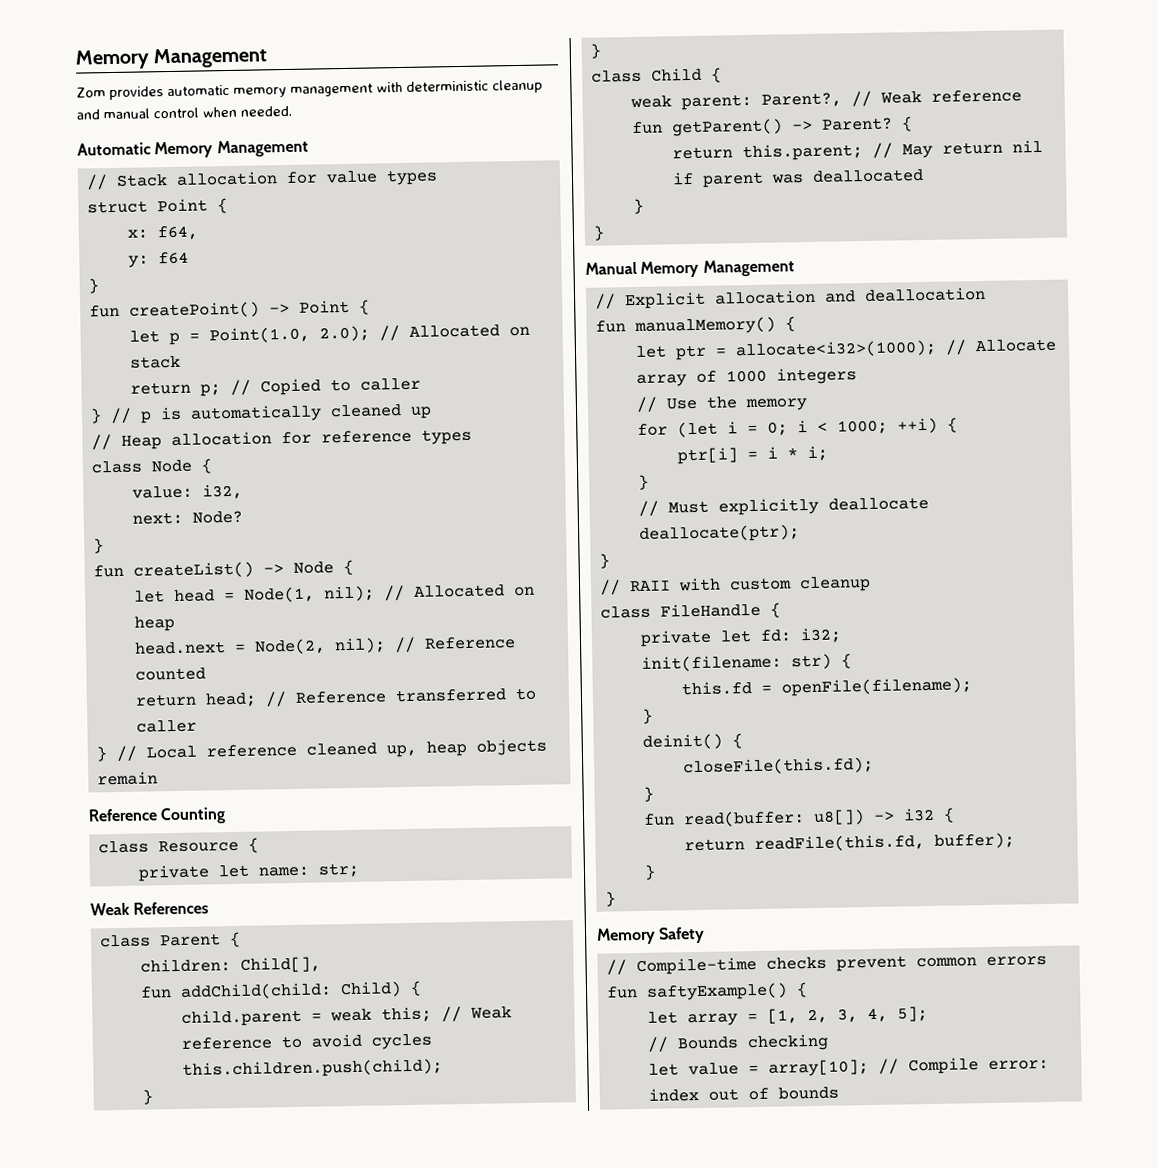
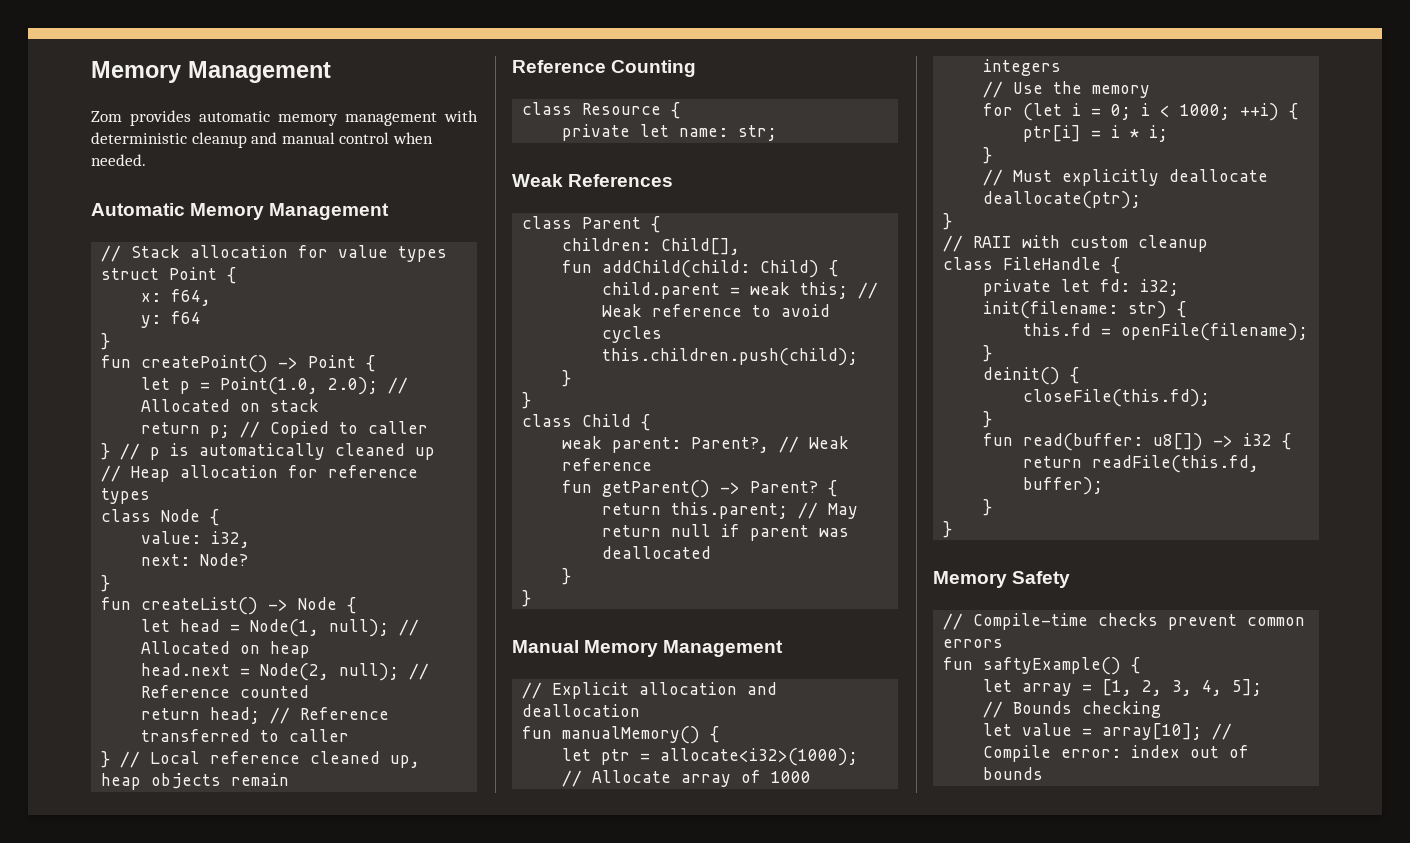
[323,585,375,602] nil); -> [329,619,390,637] null);
[333,637,386,654] nil); -> [339,663,400,681] null);
[1011,139,1043,153] nil -> [671,524,712,537] null

